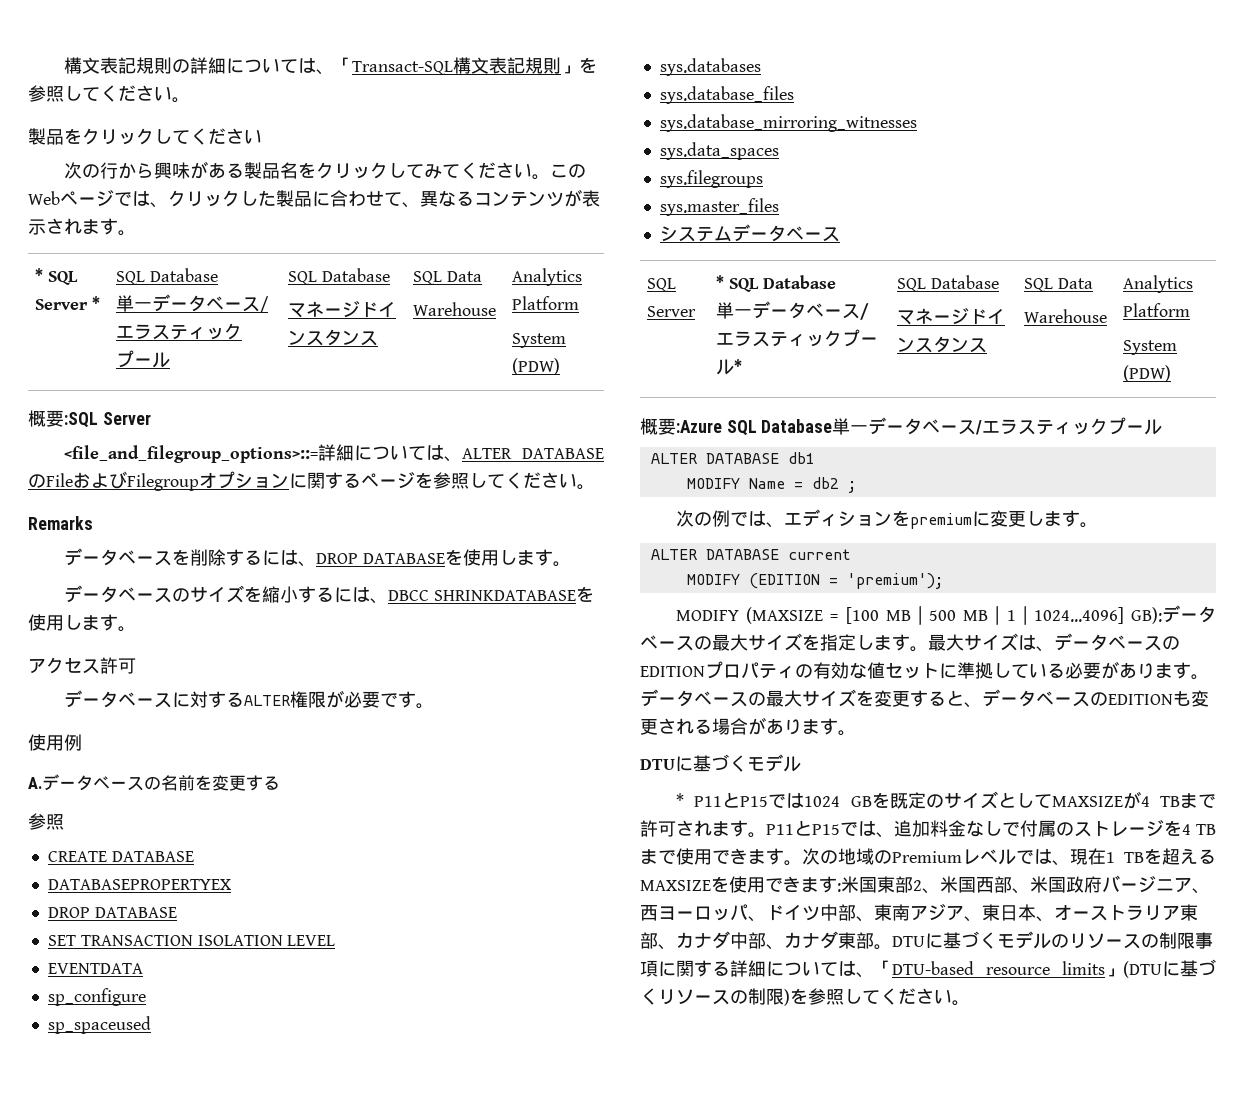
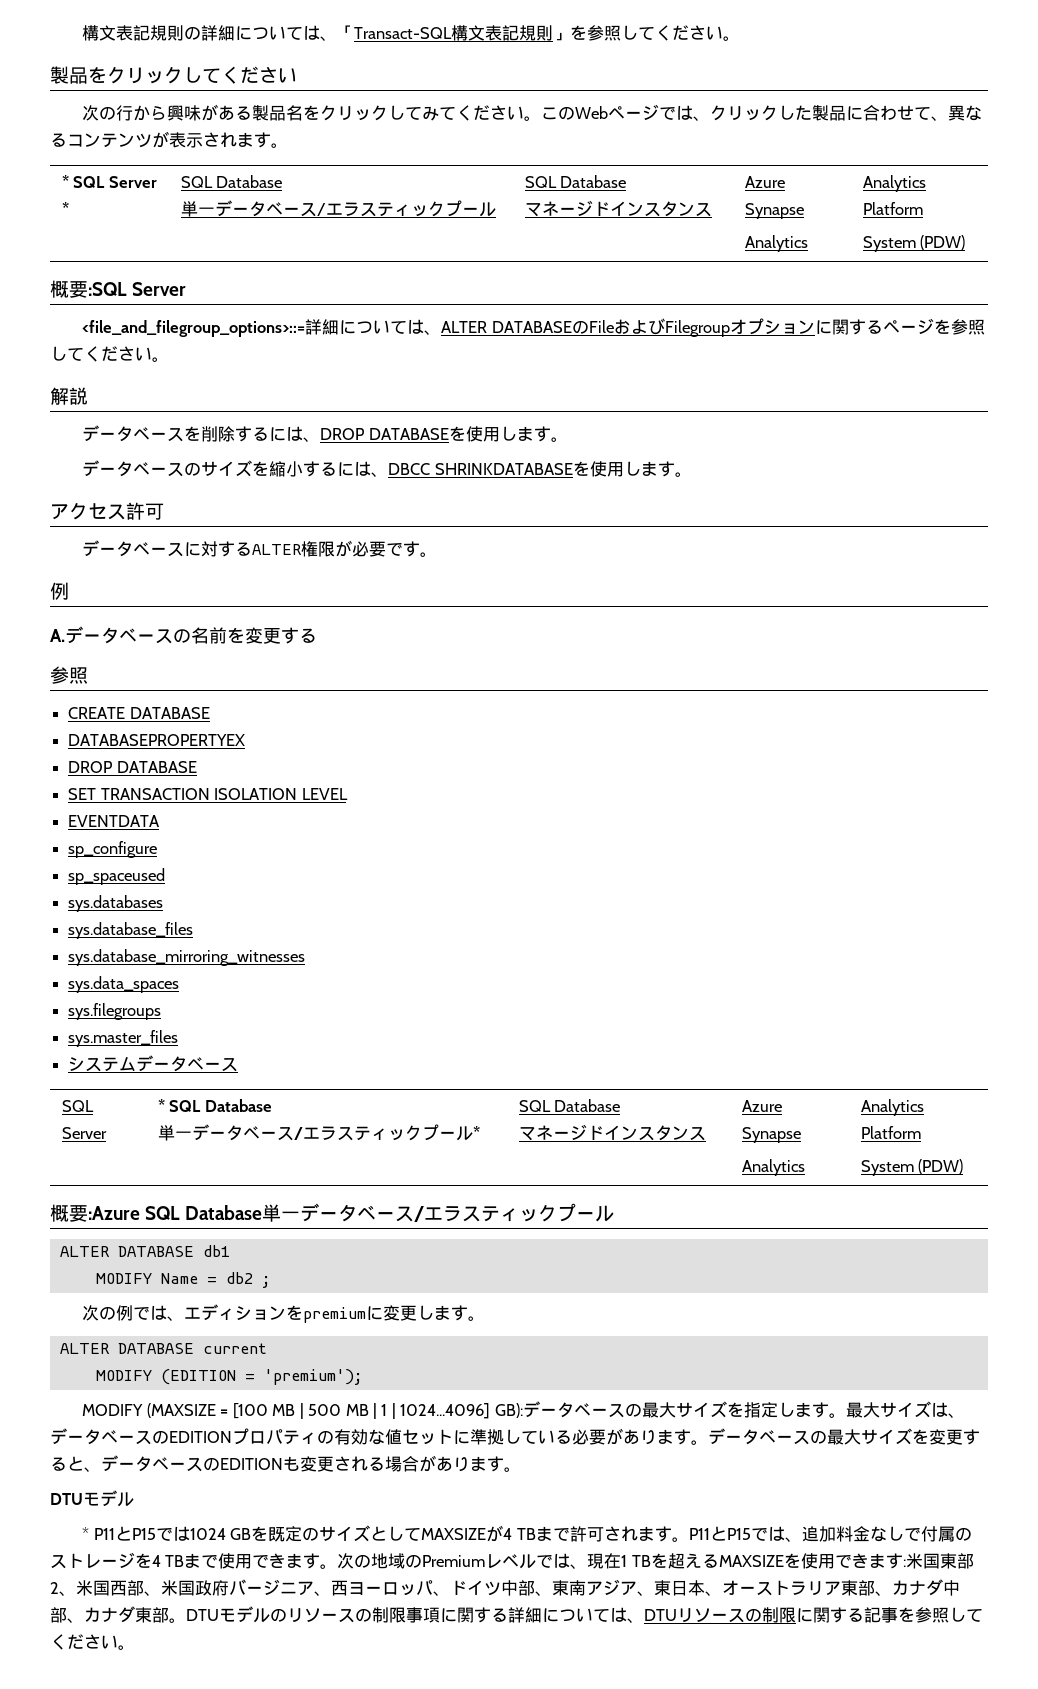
[413,271,483,285] [413,302,497,316] SQL Data // Warehouse -> [744,176,785,188] [744,203,804,219] [744,235,808,252] Azure Synapse // Analytics
[28,516,93,530] Remarks -> [50,387,88,405] 解説
[28,734,64,751] 使用 -> (438, 554) none
[1024,278,1094,292] [1024,309,1108,323] SQL Data // Warehouse -> [741,1100,782,1112] [741,1127,801,1143] [741,1159,805,1176] Azure Synapse // Analytics
[675,754,747,772] に基づく -> (83, 1499) none
[925,931,997,949] に基づく -> (219, 1615) none
[874,959,1216,978] [640,988,790,1006] 「DTU-based resource limits」(DTUに基づくリソースの制限) -> [644,1607,898,1623] DTUリソースの制限に関する記事

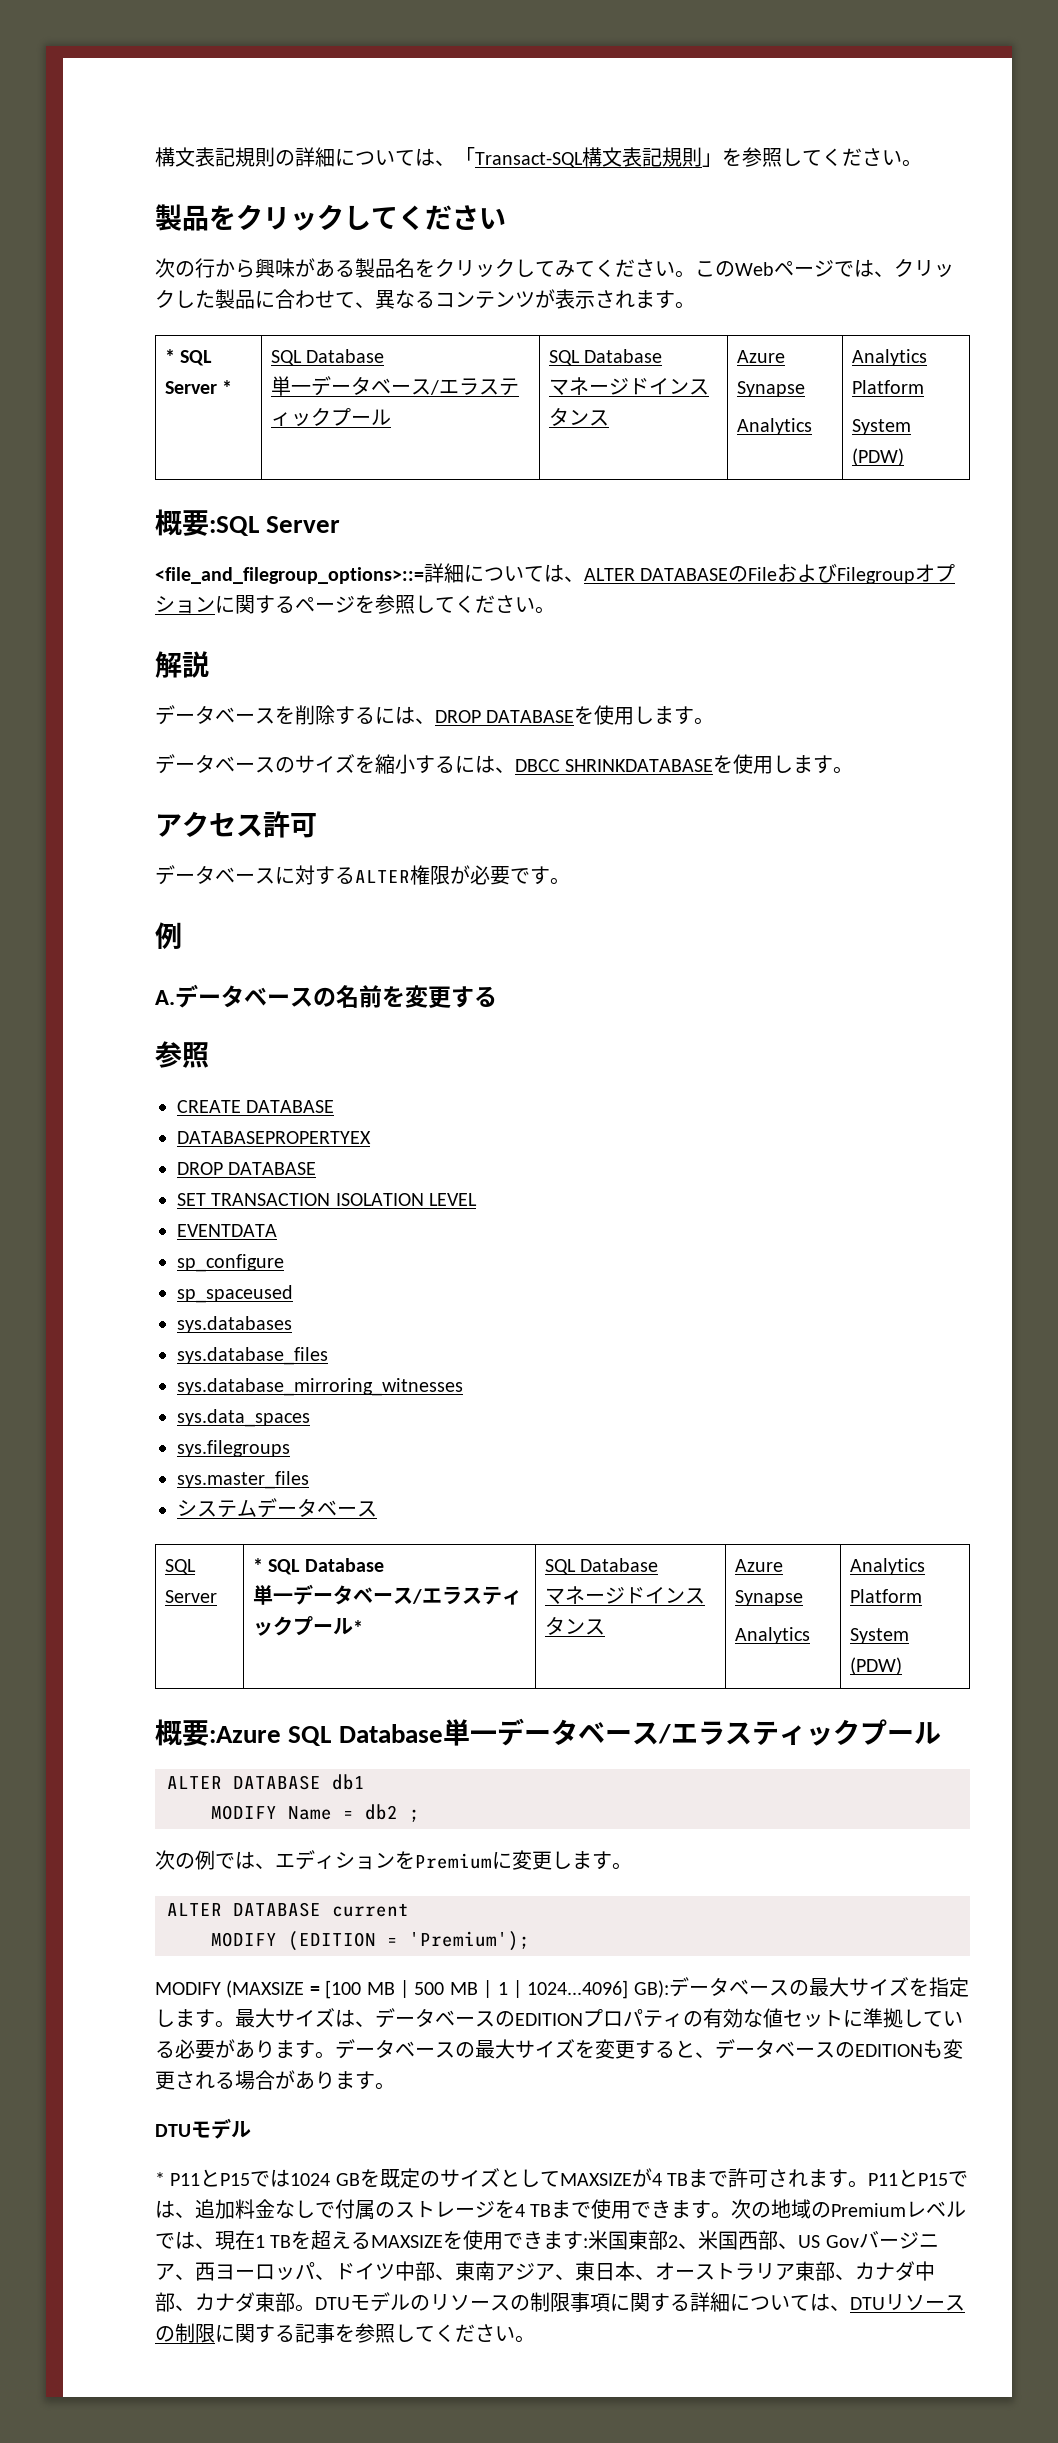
[303,1307,367,1323] premium -> [415,1853,492,1869] Premium
[263,1369,363,1385] 'premium'); -> [409,1931,530,1951] 'Premium');
[161,1580,229,1596] 米国政府 -> [798,2235,859,2248] US Gov

